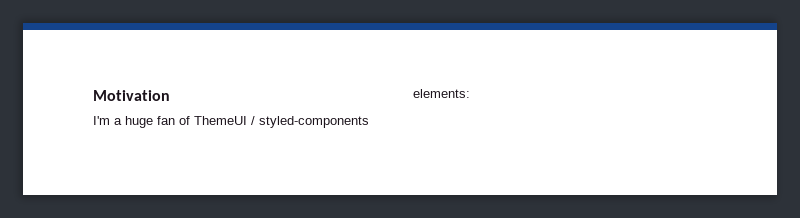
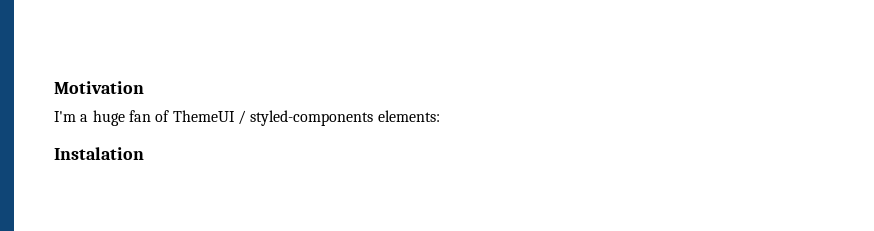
(470, 93) none -> [54,147,144,160] // Instalation

